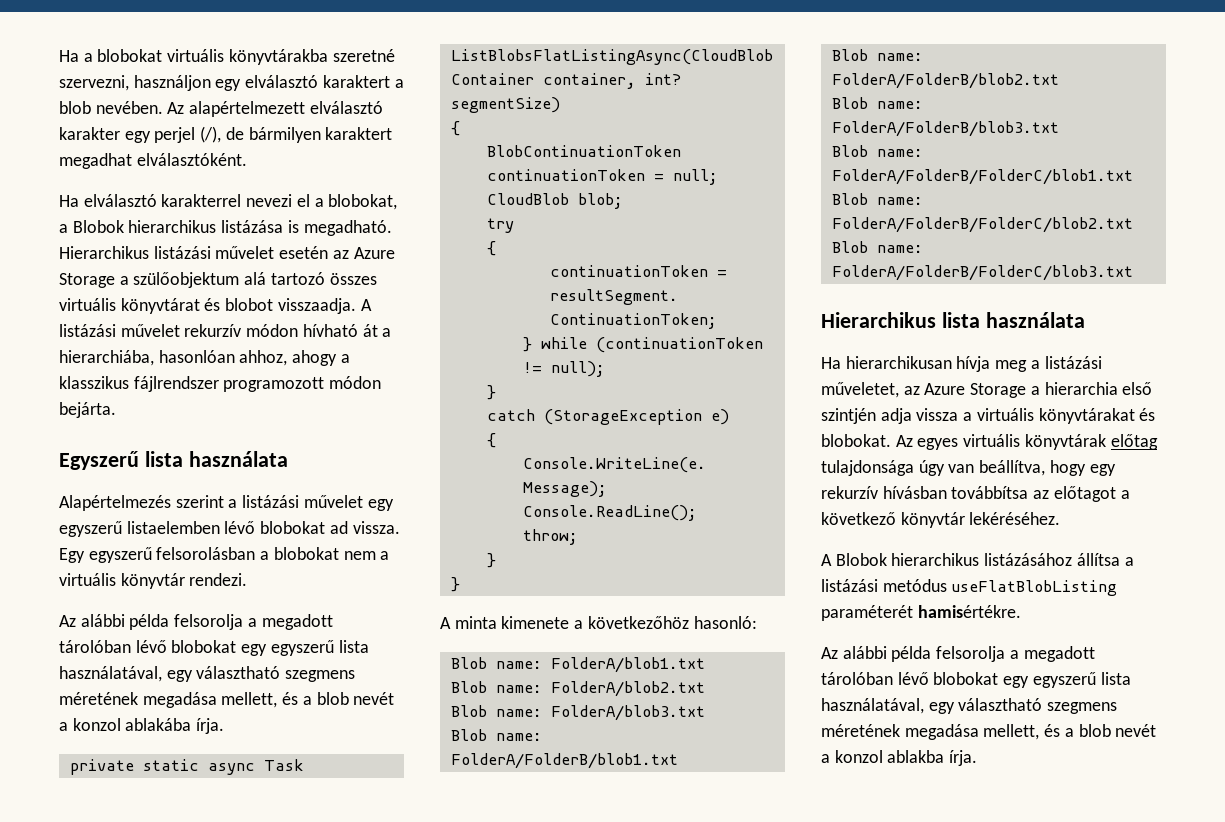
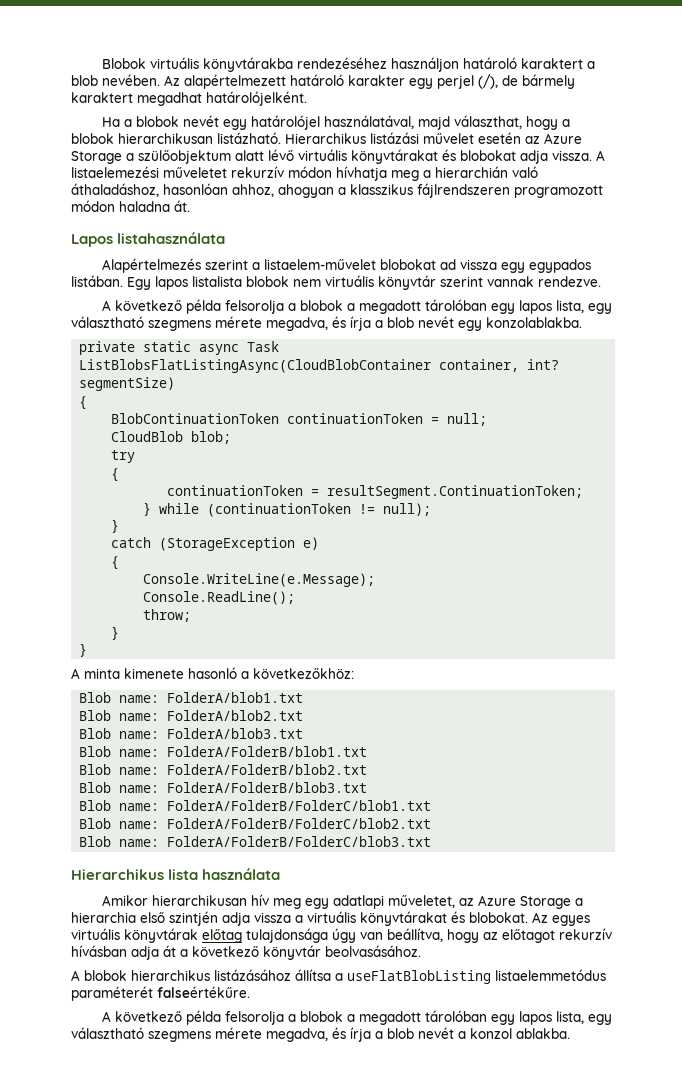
[59,49,395,65] [59,75,319,91] Ha a blobokat virtuális könyvtárakba szeretné szervezni, használjon egy elválasztó -> [101,57,517,72] Blobok virtuális könyvtárakba rendezéséhez használjon határoló
[309,101,383,114] elválasztó -> [290,74,344,86] határoló
[248,127,321,143] bármilyen -> [522,74,575,89] bármely
[136,153,247,166] [59,194,398,210] [59,220,392,236] elválasztóként. // Ha elválasztó karakterrel nevezi el a blobokat, a Blobok hierarchikus listázása is megadható. -> [206,91,307,106] [101,115,570,130] [71,132,281,144] határolójelként. // Ha a blobok nevét egy határolójel használatával, majd választhat, hogy a blobok hierarchikusan listázható.
[244,272,377,285] [59,298,372,314] [59,324,392,337] [59,350,154,366] alá tartozó összes virtuális könyvtárat és blobot visszaadja. A listázási művelet rekurzív módon hívható át a hierarchiába, -> [235,149,605,164] [71,166,538,181] [71,183,159,197] alatt lévő virtuális könyvtárakat és blobokat adja vissza. A listaelemezési műveletet rekurzív módon hívhatja meg a hierarchián való áthaladáshoz,
[292,350,338,366] ahogy -> [278,184,334,198] ahogyan
[133,376,219,392] fájlrendszer -> [417,183,510,198] fájlrendszeren
[59,402,116,418] [59,451,288,470] bejárta. // Egyszerű lista használata -> [119,200,190,212] [71,232,226,247] haladna át. // Lapos listahasználata
[242,495,394,511] [59,521,400,537] [59,547,390,563] [59,573,248,589] [59,614,333,630] [59,640,369,656] [59,666,356,682] [59,692,395,708] [59,718,225,734] listázási művelet egy egyszerű listaelemben lévő blobokat ad vissza. Egy egyszerű felsorolásban a blobokat nem a virtuális könyvtár rendezi. // Az alábbi példa felsorolja a megadott tárolóban lévő blobokat egy egyszerű lista használatával, egy választható szegmens méretének megadása mellett, és a blob nevét a konzol ablakába írja. -> [263,259,591,273] [71,275,601,290] [101,299,612,314] [71,316,582,331] listaelem-művelet blobokat ad vissza egy egypados listában. Egy lapos listalista blobok nem virtuális könyvtár szerint vannak rendezve. // A következő példa felsorolja a blobok a megadott tárolóban egy lapos lista, egy választható szegmens mérete megadva, és írja a blob nevét egy konzolablakba.
[574,616,757,629] a következőhöz hasonló: -> [188,667,354,679] hasonló a következőkhöz:
[821,356,1102,372] Ha hierarchikusan hívja meg a listázási -> [101,894,384,909] Amikor hierarchikusan hív meg egy adatlapi
[1089,464,1116,476] [821,486,1116,502] egy rekurzív hívásban továbbítsa az előtagot -> [483,928,612,943] [71,945,176,960] az előtagot rekurzív hívásban adja át
[969,512,1061,525] [821,553,887,566] lekéréséhez. // A Blobok -> [325,945,421,957] [71,970,127,981] beolvasásához. // A blobok
[821,579,1118,596] [821,605,1021,621] [821,646,1095,662] [821,672,1131,688] [821,698,1118,714] [821,724,1157,740] [821,750,978,766] listázási metódus useFlatBlobListing paraméterét hamisértékre. // Az alábbi példa felsorolja a megadott tárolóban lévő blobokat egy egyszerű lista használatával, egy választható szegmens méretének megadása mellett, és a blob nevét a konzol ablakba írja. -> [347,969,606,984] [71,986,250,1001] [101,1010,612,1025] [71,1027,570,1042] useFlatBlobListing listaelemmetódus paraméterét falseértékűre. // A következő példa felsorolja a blobok a megadott tárolóban egy lapos lista, egy választható szegmens mérete megadva, és írja a blob nevét a konzol ablakba.

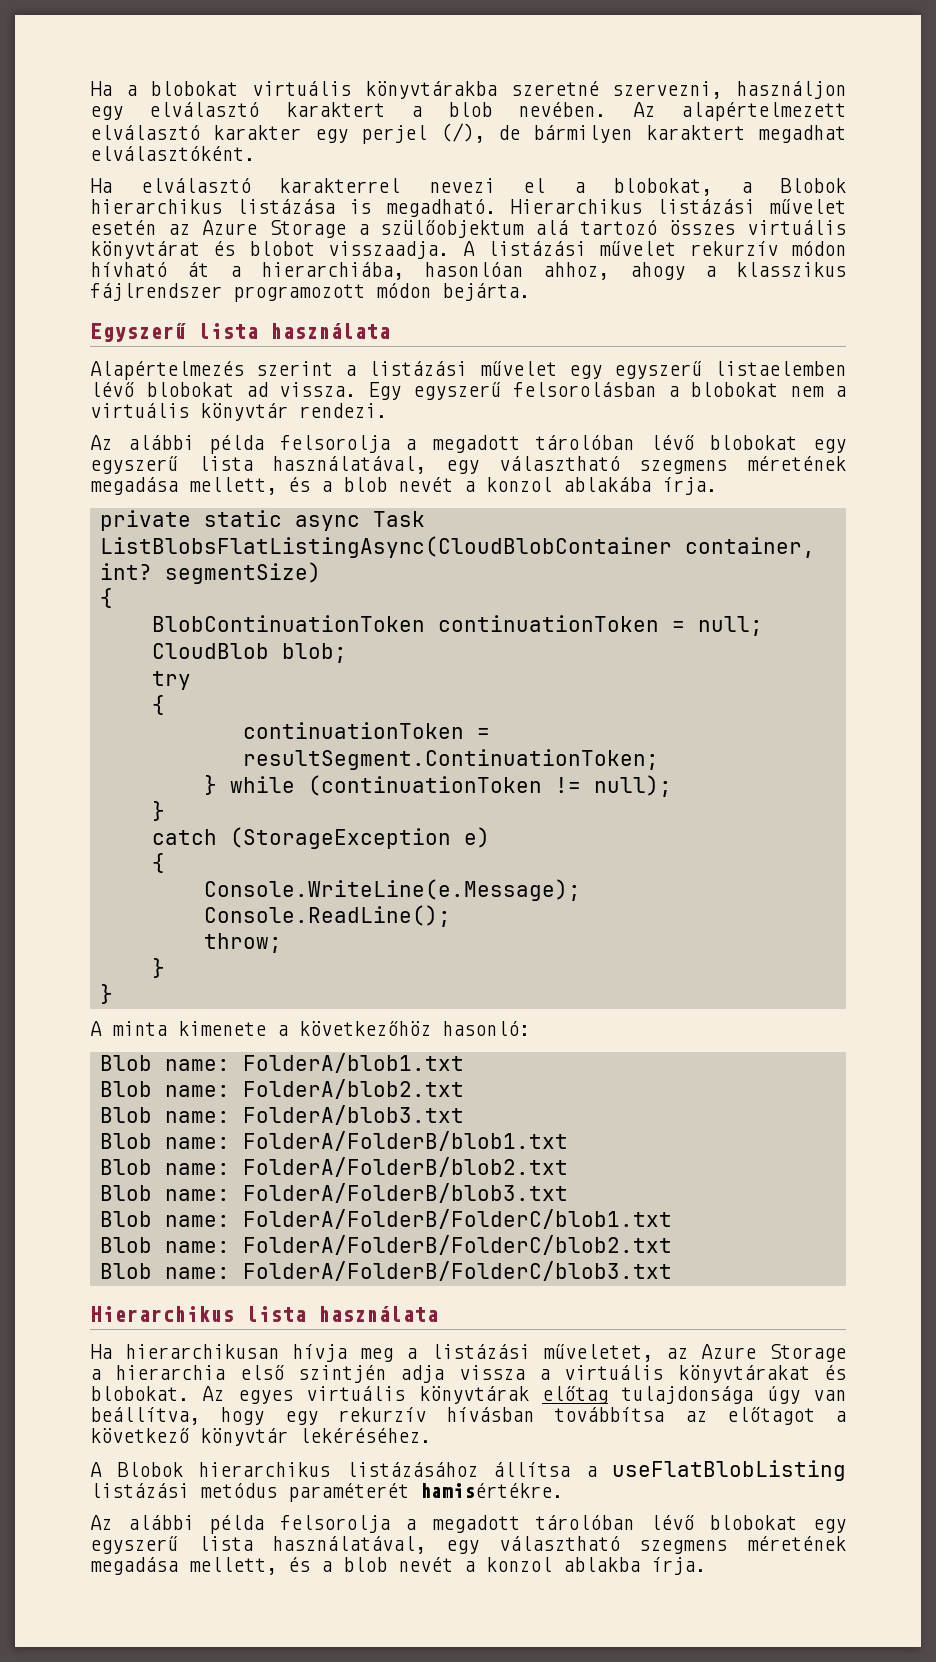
[101,57,517,72] Blobok virtuális könyvtárakba rendezéséhez használjon határoló -> [90,81,846,99] [90,102,260,120] Ha a blobokat virtuális könyvtárakba szeretné szervezni, használjon egy elválasztó
[290,74,344,86] határoló -> [90,125,200,140] elválasztó
[522,74,575,89] bármely -> [533,125,633,143] bármilyen
[206,91,307,106] [101,115,570,130] [71,132,281,144] határolójelként. // Ha a blobok nevét egy határolójel használatával, majd választhat, hogy a blobok hierarchikusan listázható. -> [90,146,255,161] [90,178,846,196] [90,199,496,217] elválasztóként. // Ha elválasztó karakterrel nevezi el a blobokat, a Blobok hierarchikus listázása is megadható.
[235,149,605,164] [71,166,538,181] [71,183,159,197] alatt lévő virtuális könyvtárakat és blobokat adja vissza. A listaelemezési műveletet rekurzív módon hívhatja meg a hierarchián való áthaladáshoz, -> [535,220,847,235] [90,241,846,259] [90,262,404,280] alá tartozó összes virtuális könyvtárat és blobot visszaadja. A listázási művelet rekurzív módon hívható át a hierarchiába,
[278,184,334,198] ahogyan -> [629,262,685,280] ahogy
[417,183,510,198] fájlrendszeren -> [90,283,222,301] fájlrendszer
[119,200,190,212] [71,232,226,247] haladna át. // Lapos listahasználata -> [442,283,530,301] [90,323,390,342] bejárta. // Egyszerű lista használata
[263,259,591,273] [71,275,601,290] [101,299,612,314] [71,316,582,331] listaelem-művelet blobokat ad vissza egy egypados listában. Egy lapos listalista blobok nem virtuális könyvtár szerint vannak rendezve. // A következő példa felsorolja a blobok a megadott tárolóban egy lapos lista, egy választható szegmens mérete megadva, és írja a blob nevét egy konzolablakba. -> [368,361,846,379] [90,382,846,400] [90,403,387,421] [90,435,846,454] [90,456,846,474] [90,477,717,495] listázási művelet egy egyszerű listaelemben lévő blobokat ad vissza. Egy egyszerű felsorolásban a blobokat nem a virtuális könyvtár rendezi. // Az alábbi példa felsorolja a megadott tárolóban lévő blobokat egy egyszerű lista használatával, egy választható szegmens méretének megadása mellett, és a blob nevét a konzol ablakába írja.
[188,667,354,679] hasonló a következőkhöz: -> [277,1021,530,1036] a következőhöz hasonló:
[101,894,384,909] Amikor hierarchikusan hív meg egy adatlapi -> [90,1344,530,1362] Ha hierarchikusan hívja meg a listázási
[483,928,612,943] [71,945,176,960] az előtagot rekurzív hívásban adja át -> [284,1407,815,1425] egy rekurzív hívásban továbbítsa az előtagot
[325,945,421,957] [71,970,127,981] beolvasásához. // A blobok -> [299,1428,431,1443] [90,1462,183,1477] lekéréséhez. // A Blobok
[495,969,606,981] [71,986,250,1001] [101,1010,612,1025] [71,1027,570,1042] listaelemmetódus paraméterét falseértékűre. // A következő példa felsorolja a blobok a megadott tárolóban egy lapos lista, egy választható szegmens mérete megadva, és írja a blob nevét a konzol ablakba. -> [90,1483,563,1502] [90,1515,846,1534] [90,1536,846,1554] [90,1557,706,1575] listázási metódus paraméterét hamisértékre. // Az alábbi példa felsorolja a megadott tárolóban lévő blobokat egy egyszerű lista használatával, egy választható szegmens méretének megadása mellett, és a blob nevét a konzol ablakba írja.

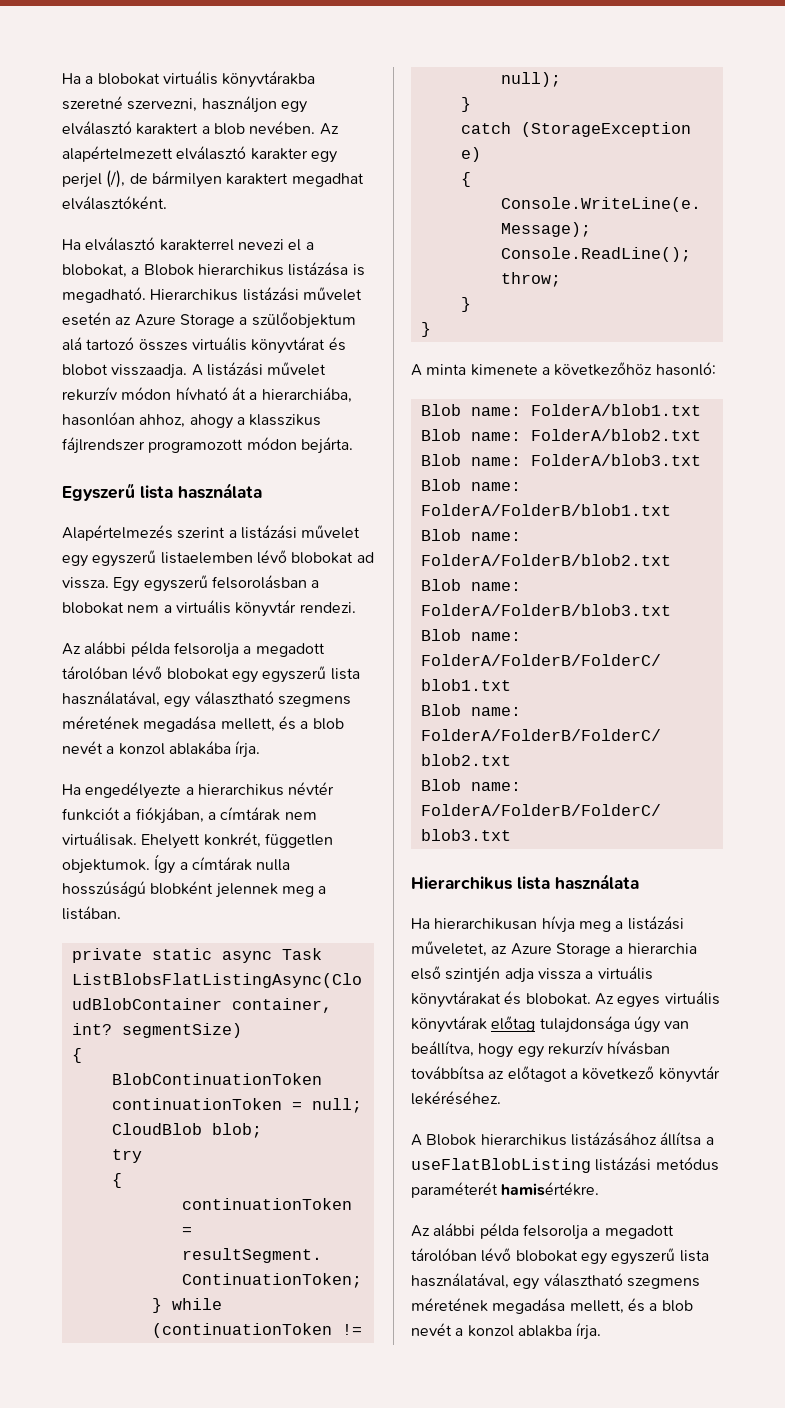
(717, 486) none -> [62,782,335,799] [62,807,317,824] [62,832,333,849] [62,854,291,874] [62,881,327,898] [62,906,121,920] // Ha engedélyezte a hierarchikus névtér funkciót a fiókjában, a címtárak nem virtuálisak. Ehelyett konkrét, független objektumok. Így a címtárak nulla hosszúságú blobként jelennek meg a listában.

